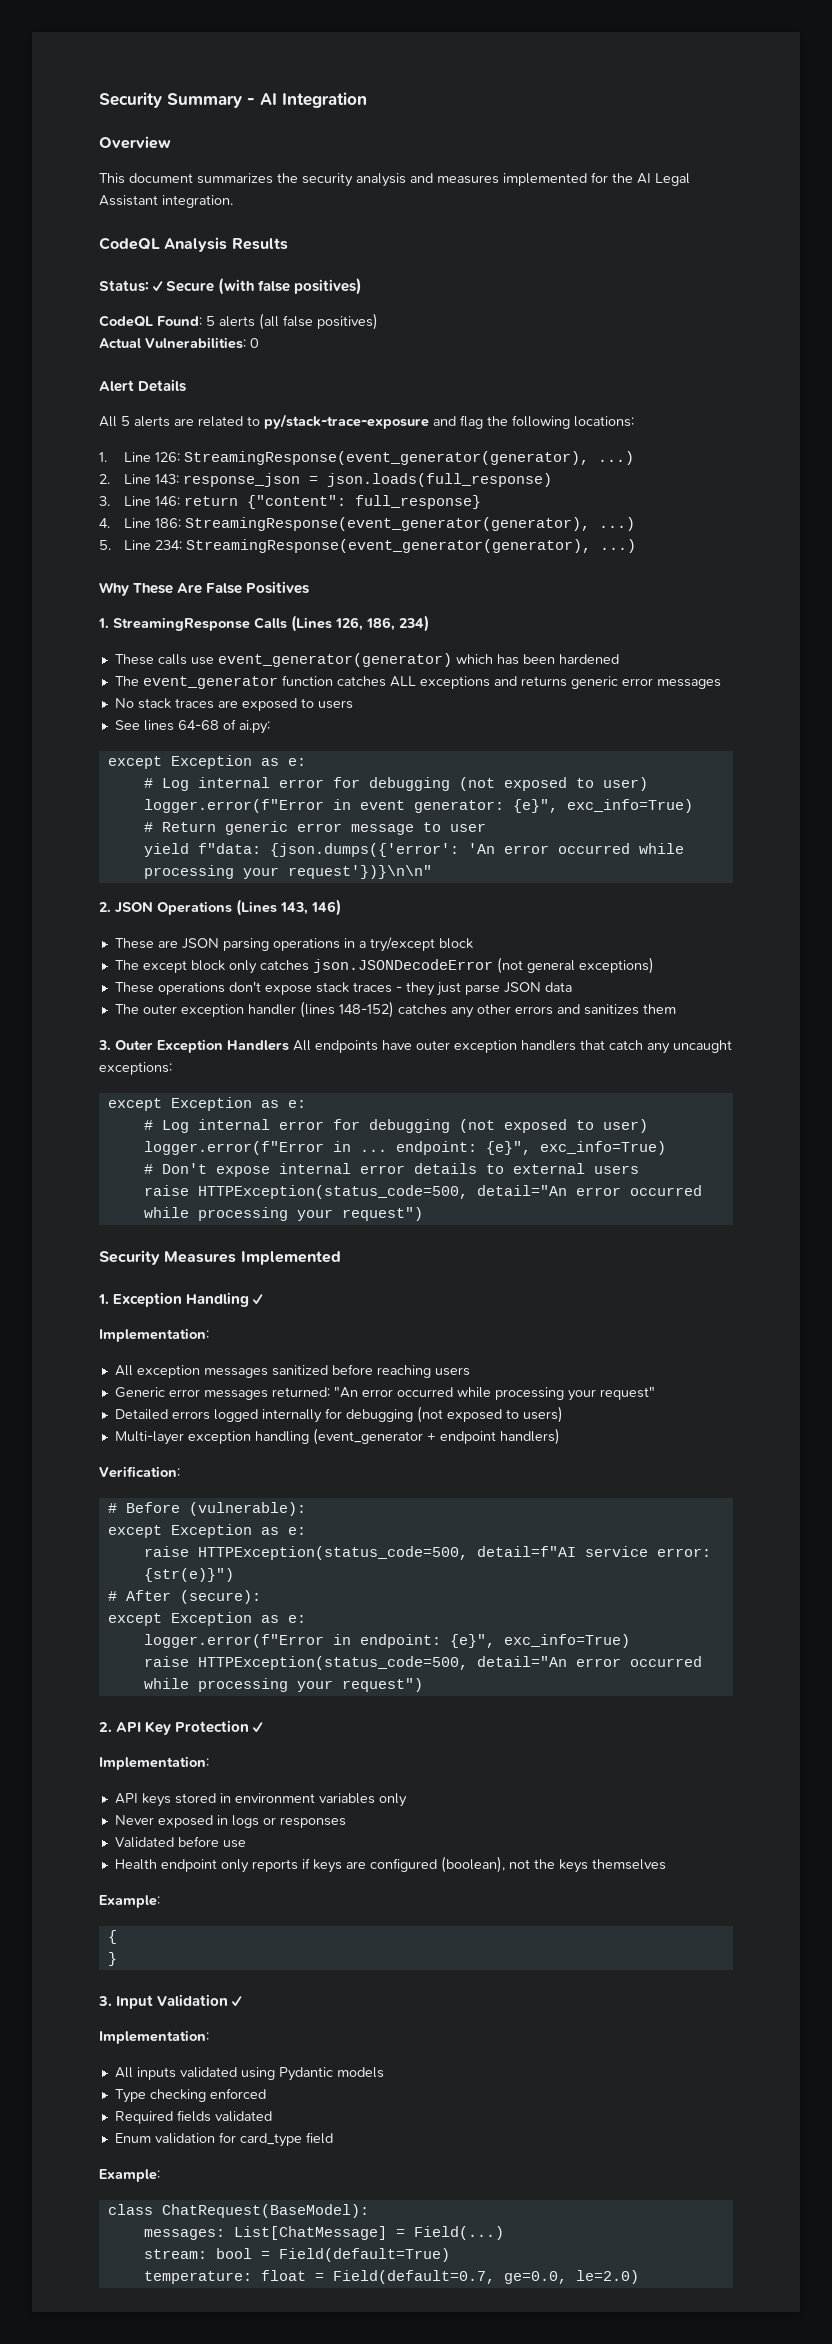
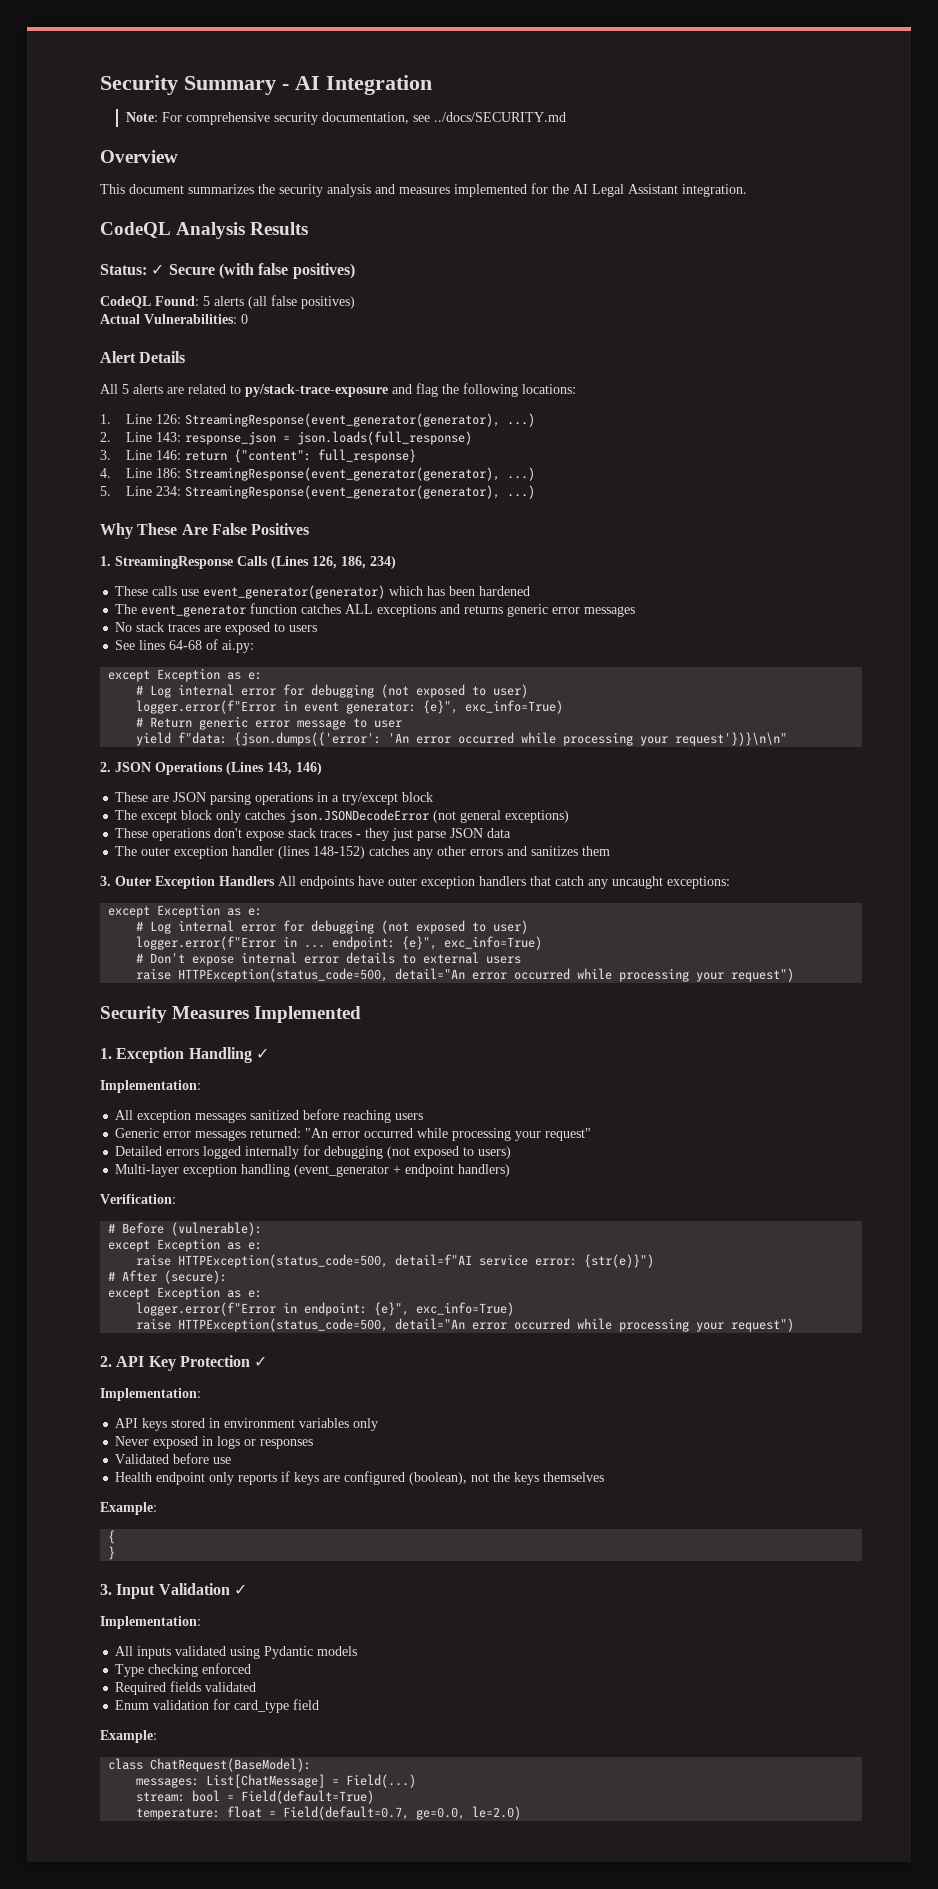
(367, 100) none -> [125,112,566,125] // Note: For comprehensive security documentation, see ../docs/SECURITY.md

